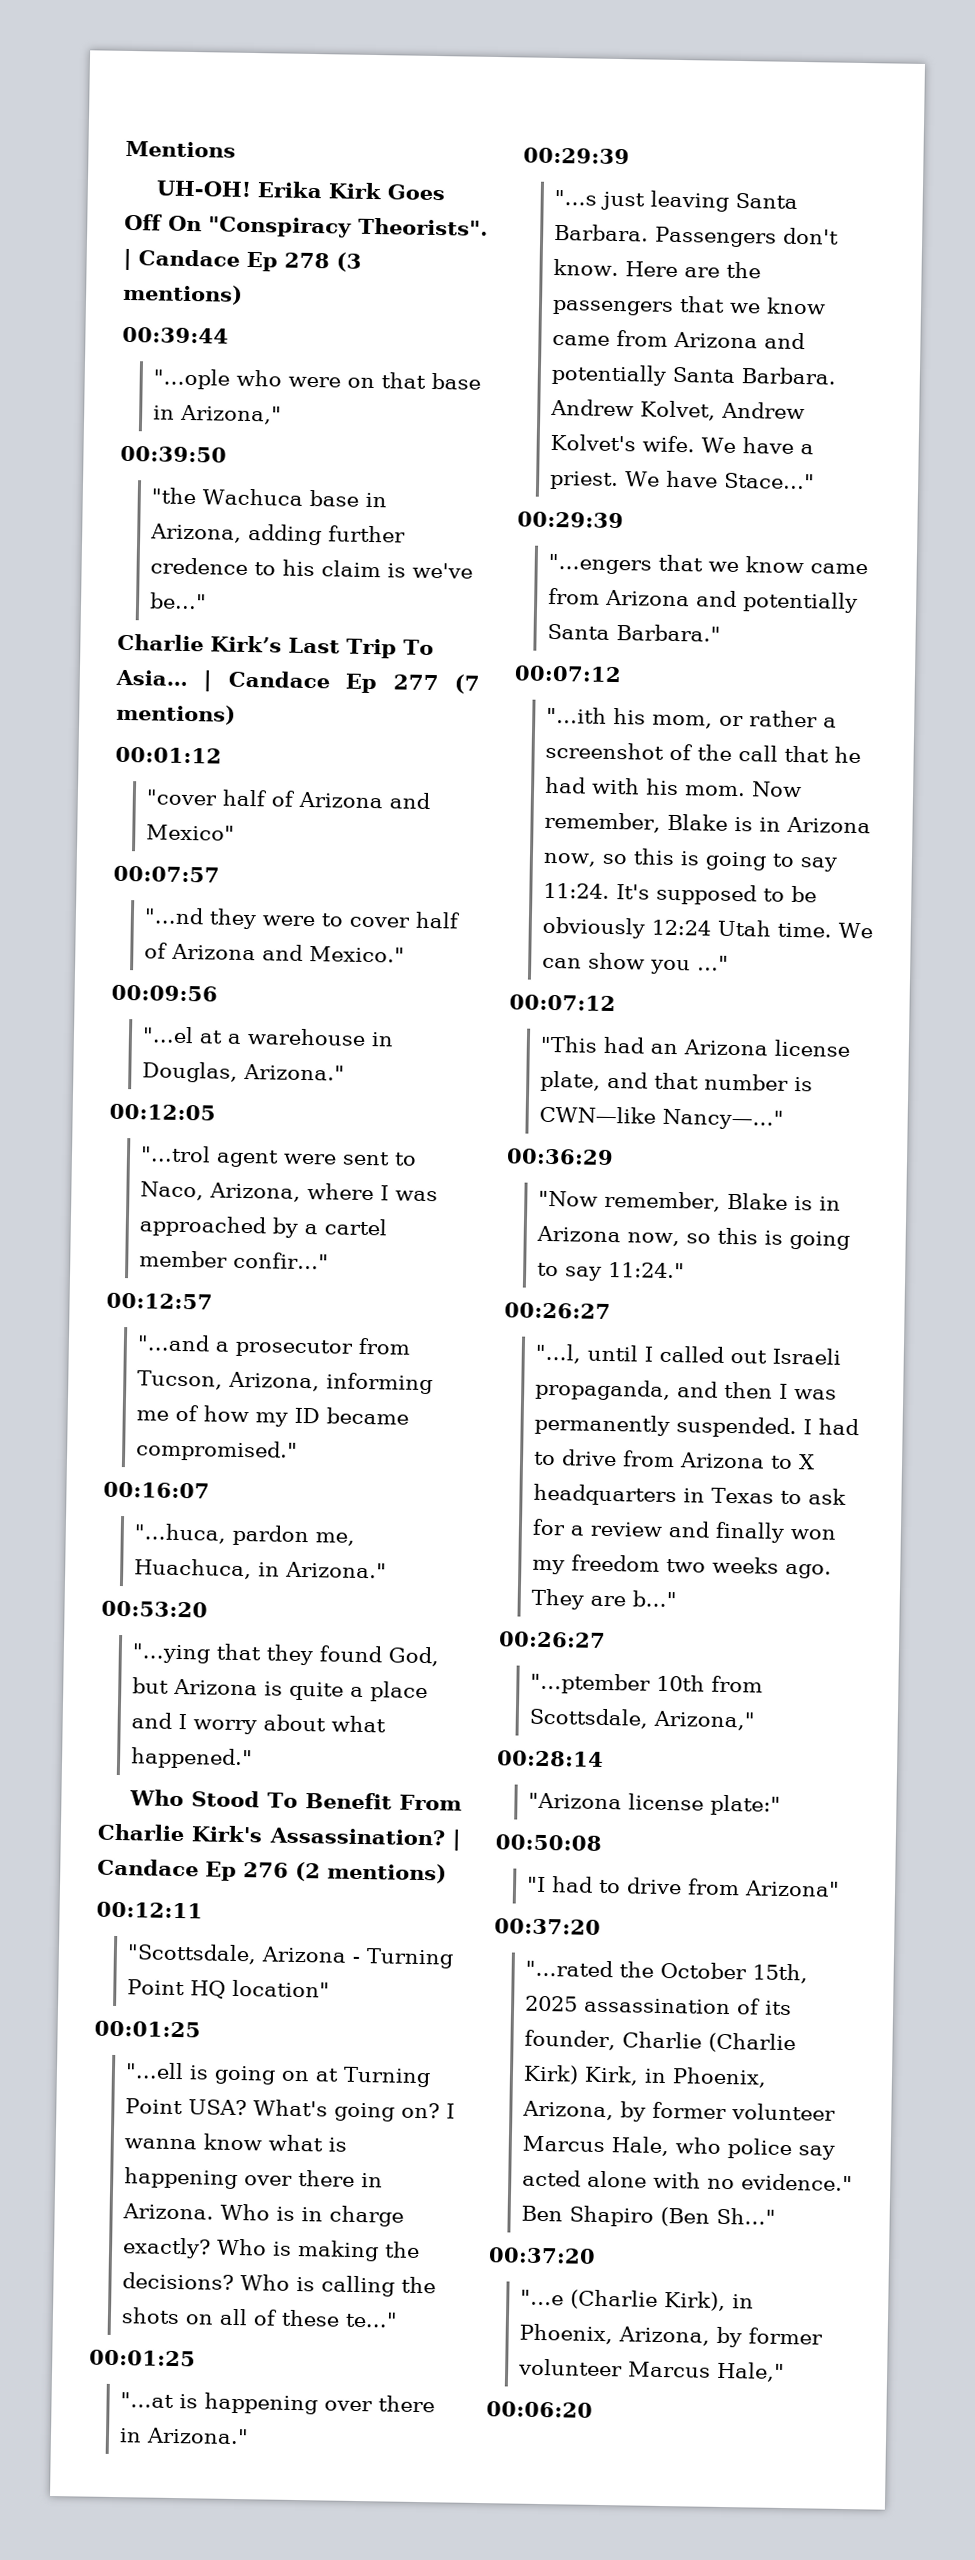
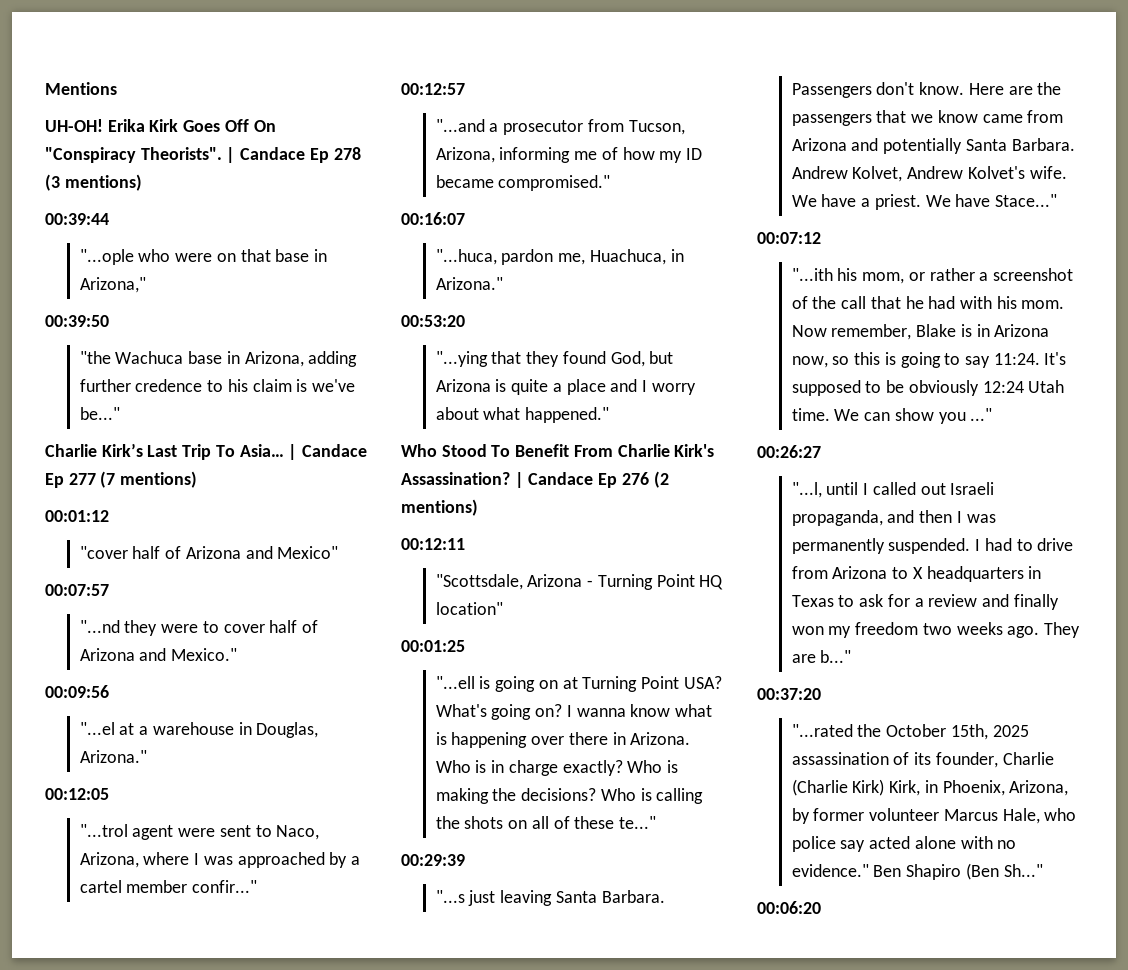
[89,2349,196,2367] [120,2392,436,2415] [119,2427,250,2445] // 00:01:25 // "...at is happening over there in Arizona." -> (657, 822) none
[517,511,624,529] [548,553,869,575] [548,587,859,613] [547,623,722,642] // 00:29:39 // "...engers that we know came from Arizona and potentially Santa Barbara." -> (1058, 200) none
[509,994,616,1012] [540,1035,851,1057] [540,1070,814,1092] [539,1105,785,1130] [506,1148,614,1166] [538,1190,842,1212] [536,1225,851,1250] [537,1261,686,1281] // 00:07:12 // "This had an Arizona license plate, and that number is CWN—like Nancy—..." // 00:36:29 // "Now remember, Blake is in Arizona now, so this is going to say 11:24." -> (993, 414) none
[498,1631,606,1648] [530,1672,764,1695] [529,1707,756,1731] [497,1750,604,1767] [528,1792,782,1816] [495,1834,602,1851] [526,1876,841,1897] // 00:26:27 // "...ptember 10th from Scottsdale, Arizona," // 00:28:14 // "Arizona license plate:" // 00:50:08 // "I had to drive from Arizona" -> (852, 656) none
[488,2247,596,2264] [520,2289,755,2312] [519,2323,824,2348] [518,2358,786,2383] // 00:37:20 // "...e (Charlie Kirk), in Phoenix, Arizona, by former volunteer Marcus Hale," -> (1043, 870) none

